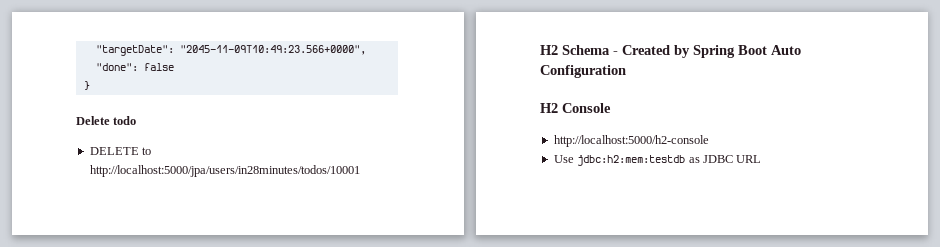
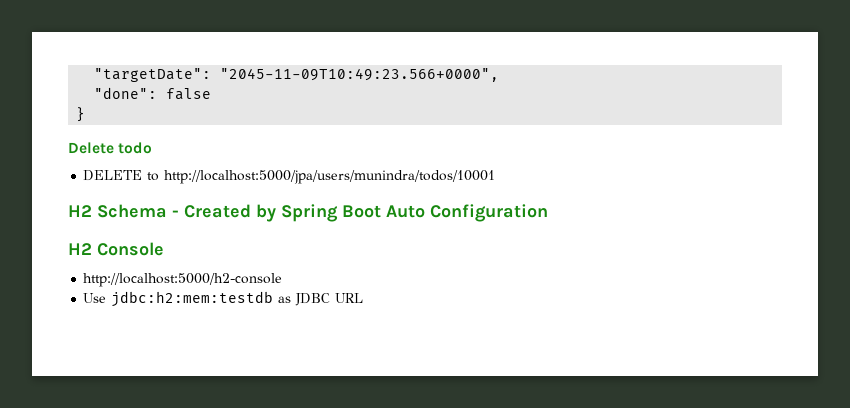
[89,165,360,177] http://localhost:5000/jpa/users/in28minutes/todos/10001 -> [164,170,496,184] http://localhost:5000/jpa/users/munindra/todos/10001

